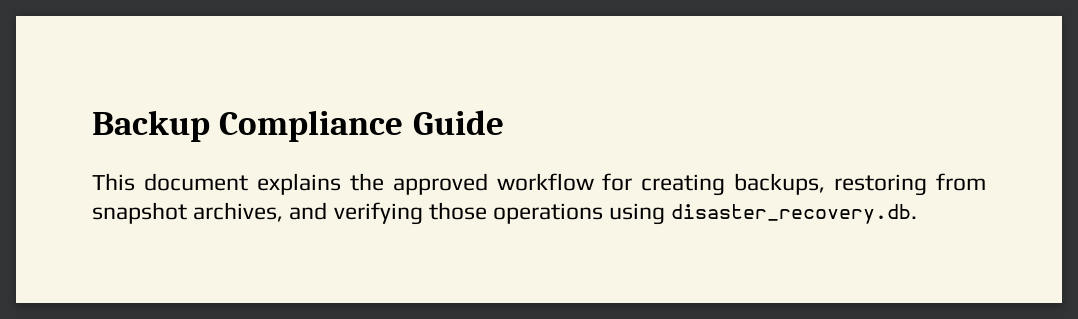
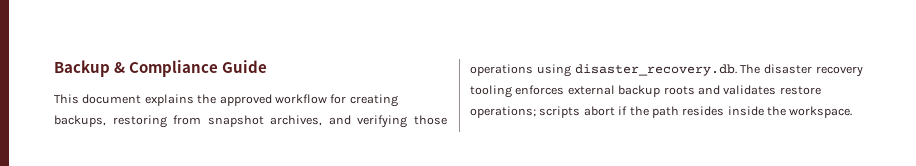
(210, 126) none -> [114,62,126,73] &
(918, 214) none -> [740,64,863,77] [470,85,821,98] [470,106,853,118] The disaster recovery tooling enforces external backup roots and validates restore operations; scripts abort if the path resides inside the workspace.

